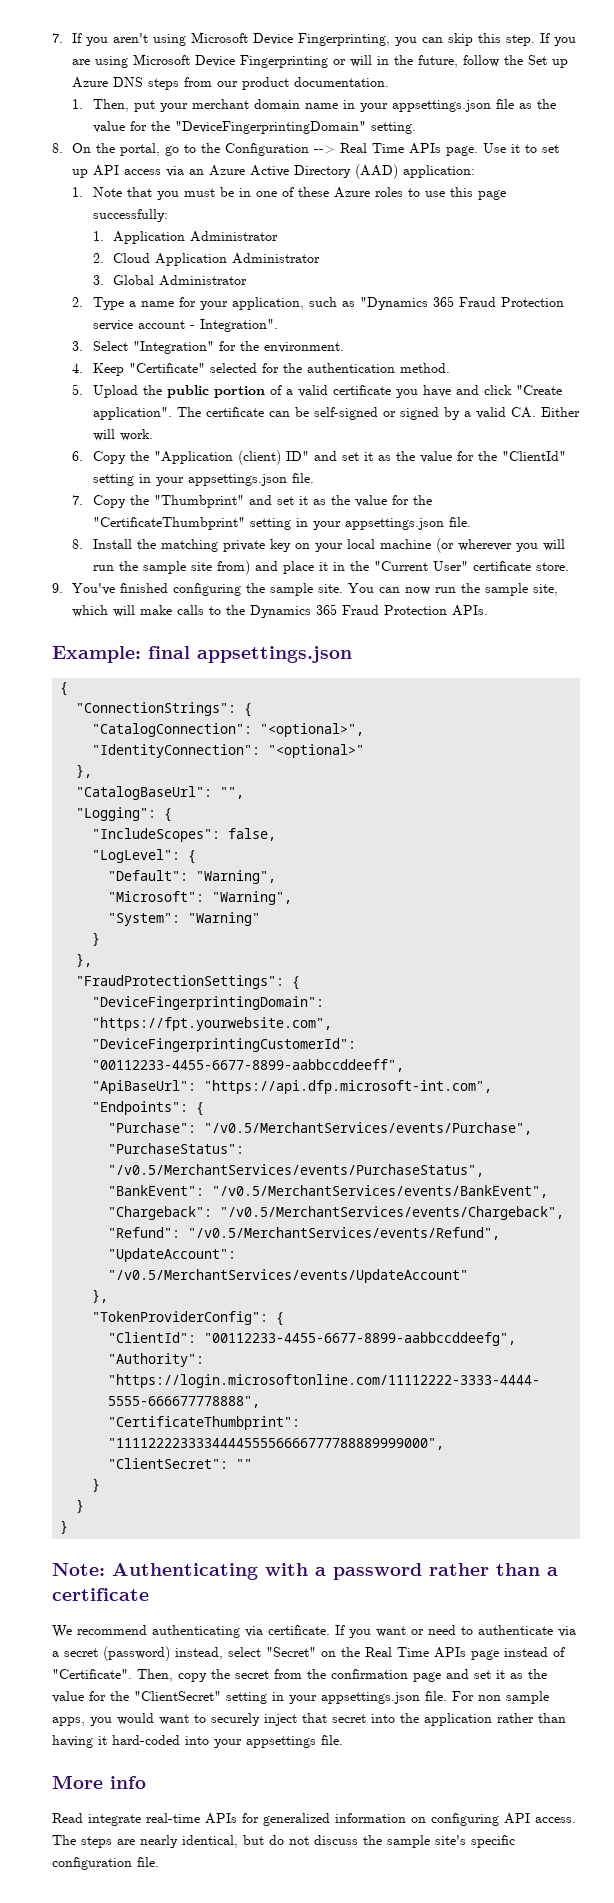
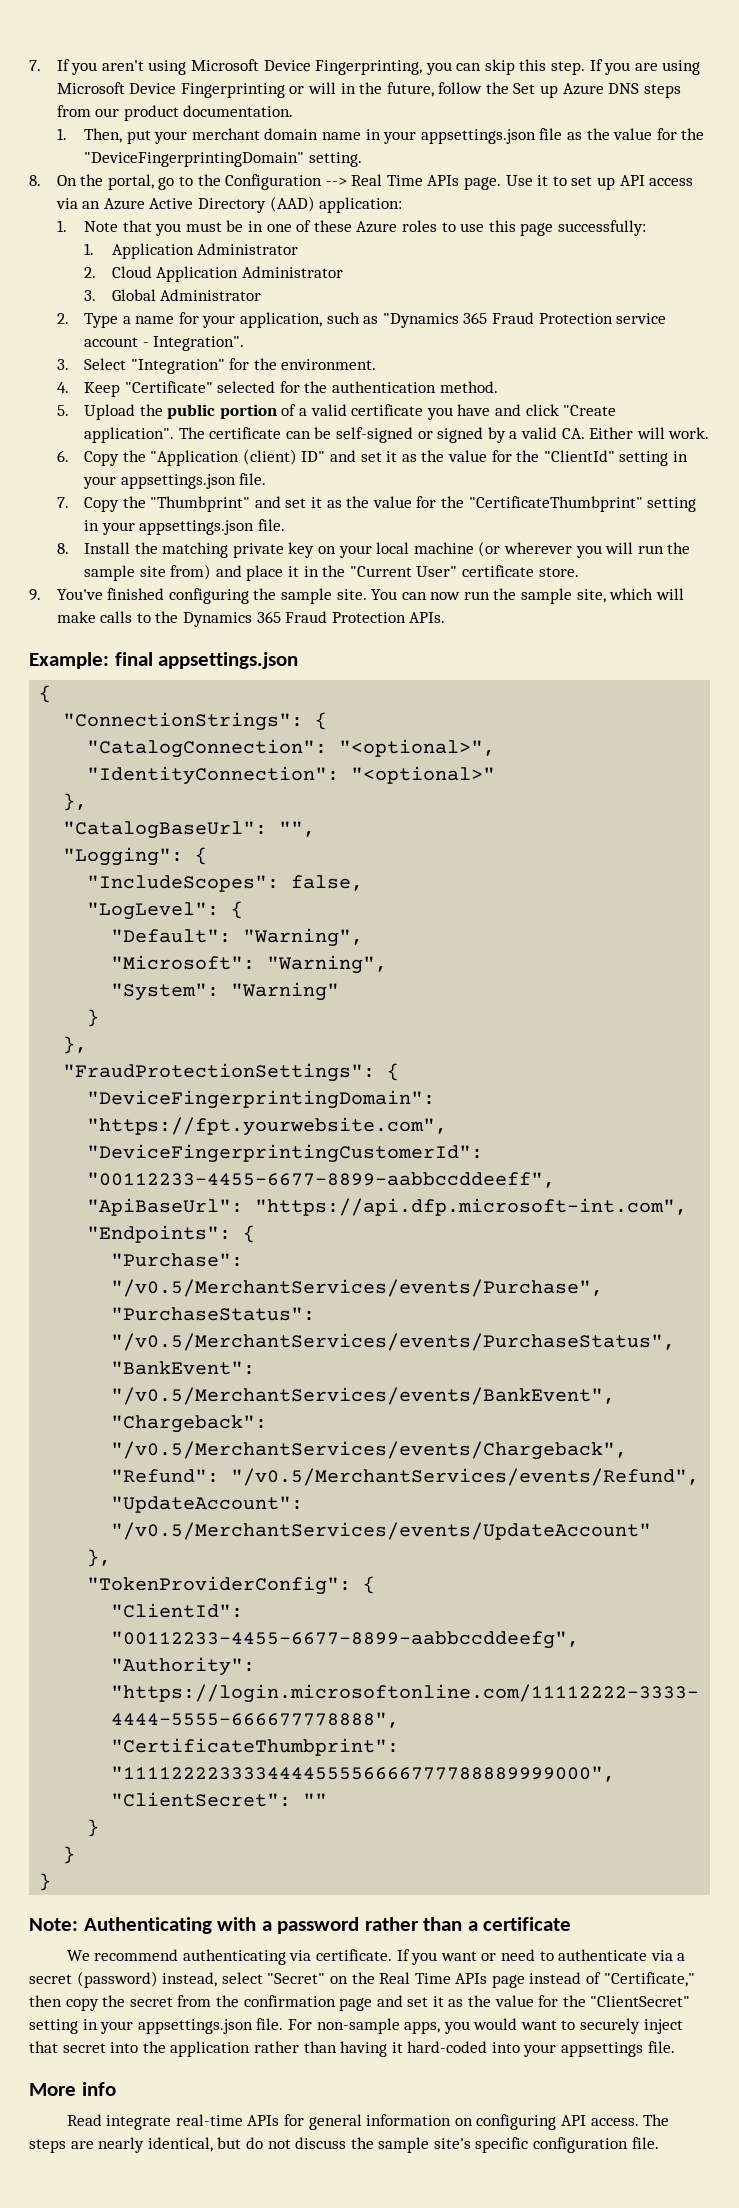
[52,1669,173,1682] "Certificate". Then, -> [603,1972,695,1987] [29,1995,62,2007] "Certificate," then
[478,1691,549,1704] non sample -> [316,2018,400,2034] non-sample
[263,1813,330,1826] generalized -> [308,2114,362,2130] general

